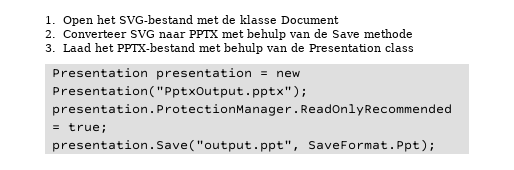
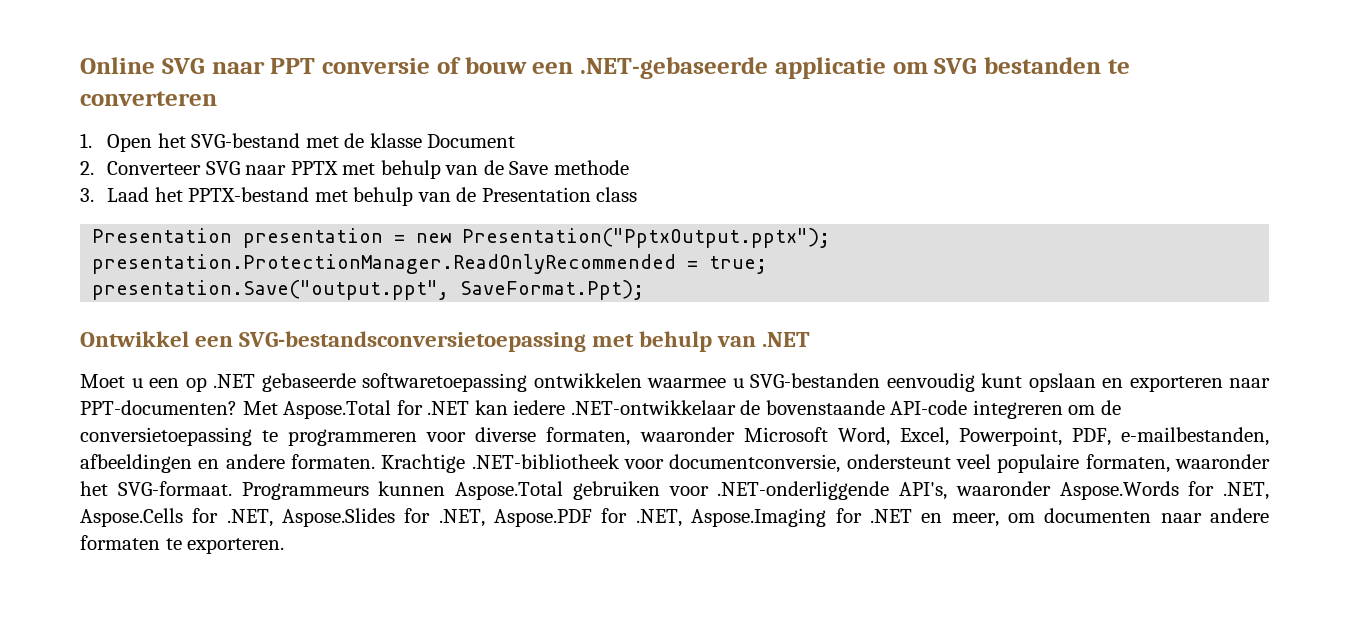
(45, 20) none -> [80,57,1130,79] [80,91,217,106] Online SVG naar PPT conversie of bouw een .NET-gebaseerde applicatie om SVG bestanden te converteren //
(436, 145) none -> [80,331,811,352] [80,373,1270,392] [80,400,1121,419] [80,427,1269,446] [80,454,1270,473] [80,481,1269,500] [80,508,1269,527] [80,535,285,554] // Ontwikkel een SVG-bestandsconversietoepassing met behulp van .NET // Moet u een op .NET gebaseerde softwaretoepassing ontwikkelen waarmee u SVG-bestanden eenvoudig kunt opslaan en exporteren naar PPT-documenten? Met Aspose.Total for .NET kan iedere .NET-ontwikkelaar de bovenstaande API-code integreren om de conversietoepassing te programmeren voor diverse formaten, waaronder Microsoft Word, Excel, Powerpoint, PDF, e-mailbestanden, afbeeldingen en andere formaten. Krachtige .NET-bibliotheek voor documentconversie, ondersteunt veel populaire formaten, waaronder het SVG-formaat. Programmeurs kunnen Aspose.Total gebruiken voor .NET-onderliggende API's, waaronder Aspose.Words for .NET, Aspose.Cells for .NET, Aspose.Slides for .NET, Aspose.PDF for .NET, Aspose.Imaging for .NET en meer, om documenten naar andere formaten te exporteren.

